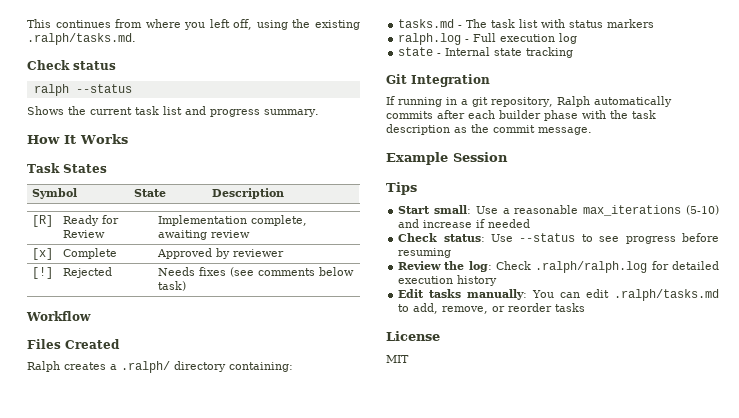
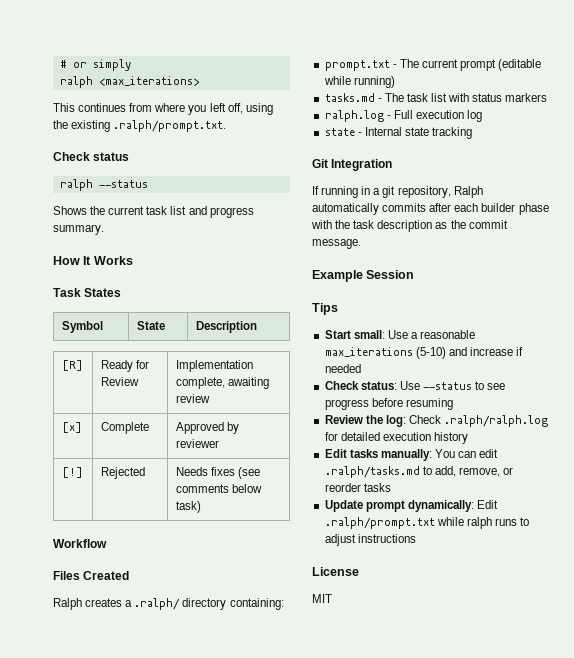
(27, 23) none -> [59,59,131,71] [59,76,199,88] # or simply // ralph <max_iterations> //
[27,33,136,45] .ralph/tasks.md. -> [113,120,227,132] .ralph/prompt.txt.
(293, 367) none -> [324,59,542,71] [323,76,395,88] // prompt.txt - The current prompt (editable while running)
(586, 307) none -> [324,500,498,512] [324,517,530,529] [324,534,416,546] // Update prompt dynamically: Edit .ralph/prompt.txt while ralph runs to adjust instructions

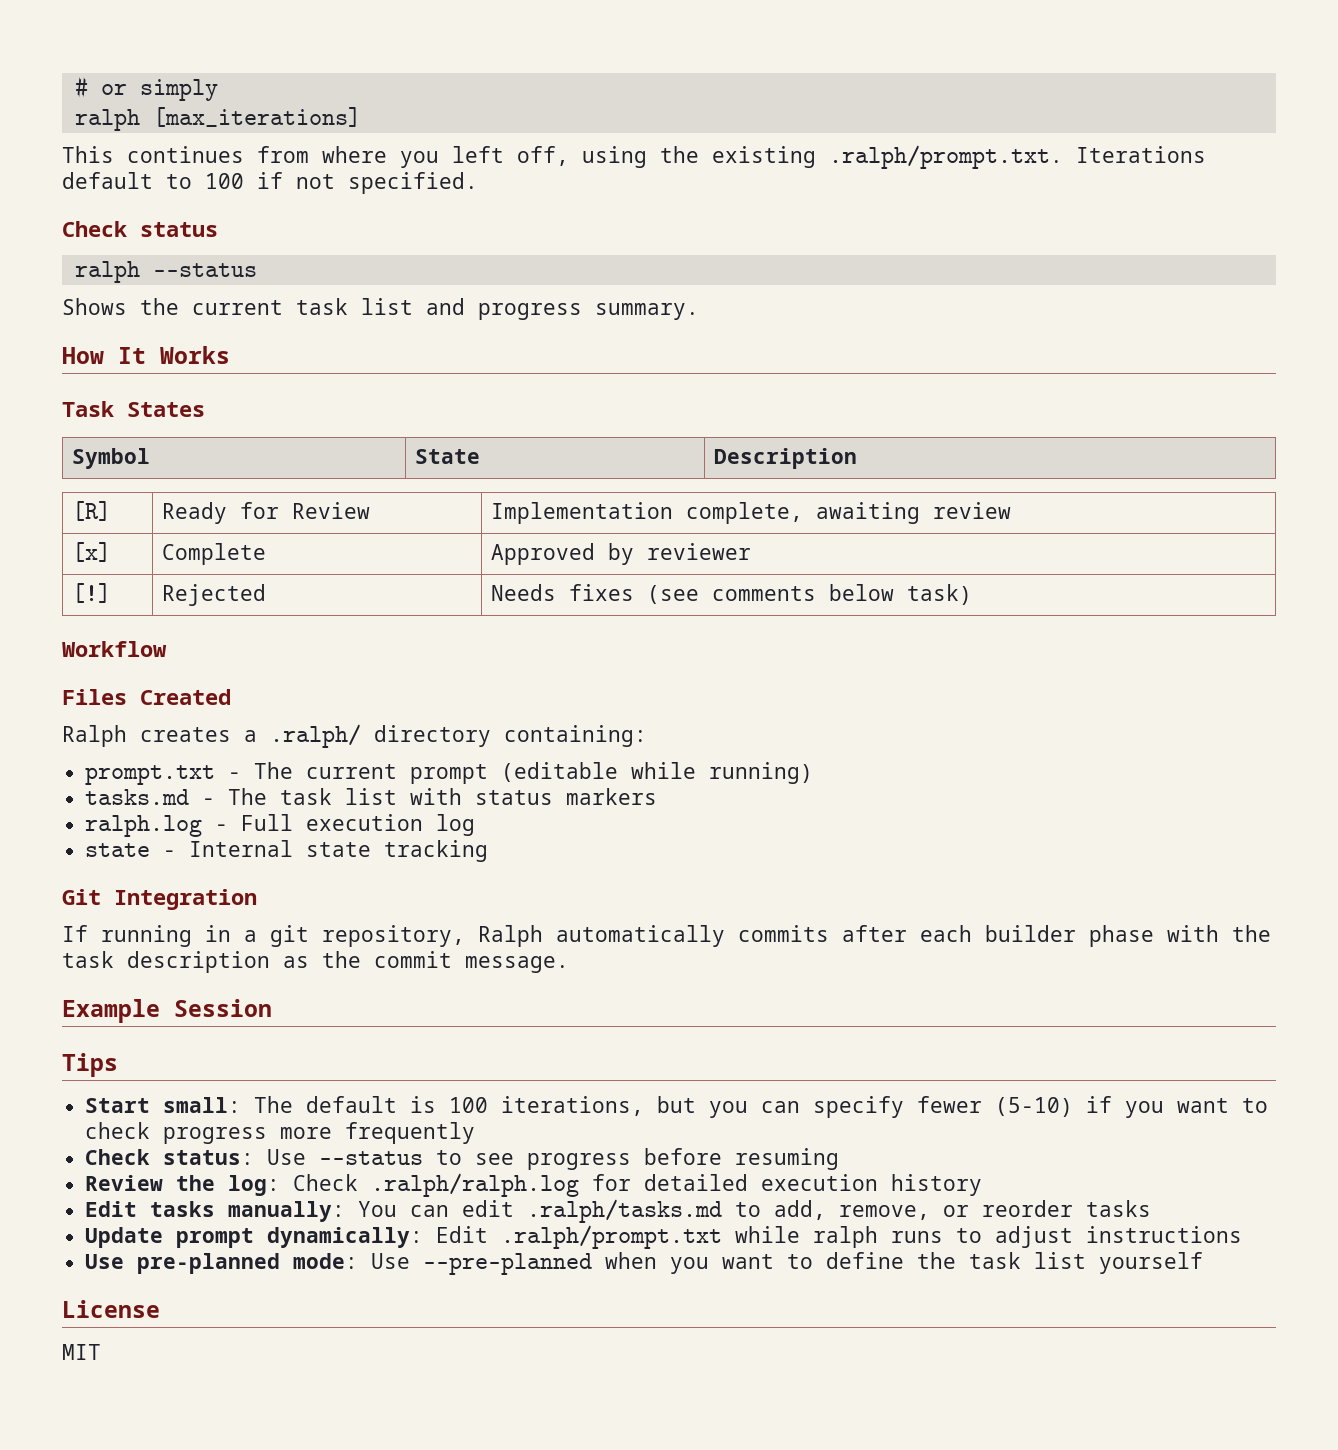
[98,76,199,86] <max_iterations> -> [152,107,361,127] [max_iterations]
(227, 126) none -> [1076,146,1206,163] [62,172,478,194] Iterations default to 100 if not specified.
[387,330,476,339] [324,347,524,359] [324,364,361,373] Use a reasonable max_iterations (5-10) and increase if needed -> [254,1096,1269,1118] [85,1122,476,1144] The default is 100 iterations, but you can specify fewer (5-10) if you want to check progress more frequently
(416, 538) none -> [85,1252,1204,1275] // Use pre-planned mode: Use --pre-planned when you want to define the task list yourself

